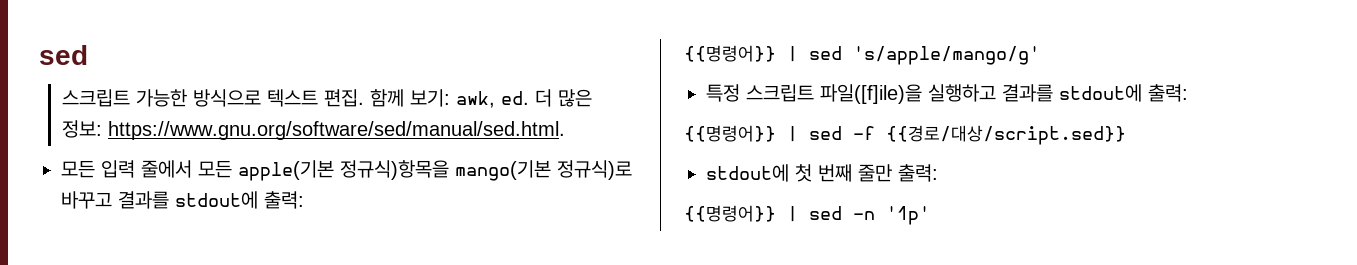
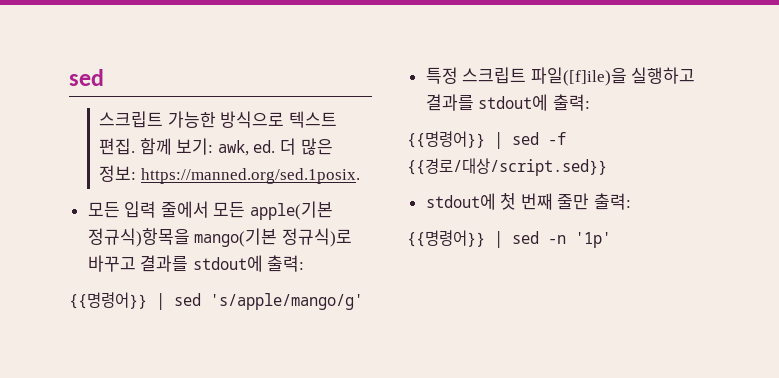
[107,121,565,140] https://www.gnu.org/software/sed/manual/sed.html. -> [140,168,360,184] https://manned.org/sed.1posix.

